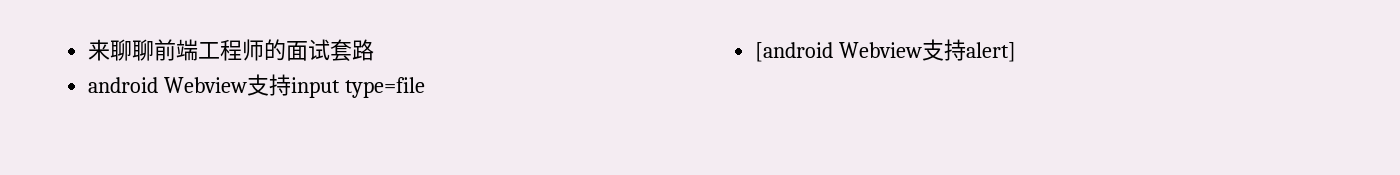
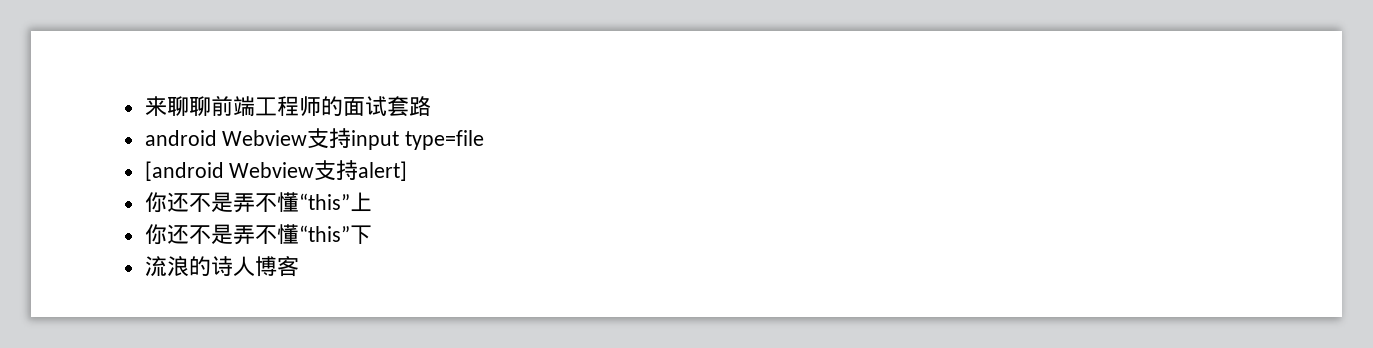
(1017, 52) none -> [144,192,372,213] [144,224,372,245] [144,256,299,277] // 你还不是弄不懂“this”上 // 你还不是弄不懂“this”下 // 流浪的诗人博客

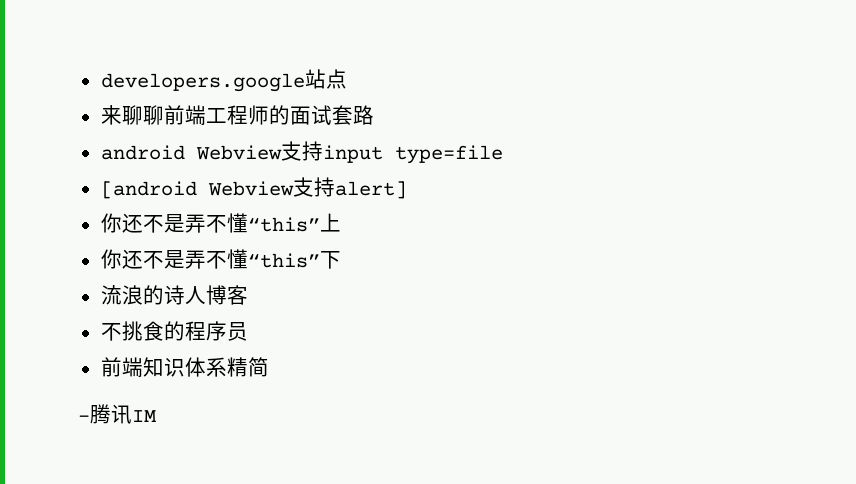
(144, 106) none -> [100,69,347,92] developers.google站点 //
(299, 266) none -> [100,321,248,341] [100,357,269,377] [78,404,156,424] // 不挑食的程序员 // 前端知识体系精简 // -腾讯IM

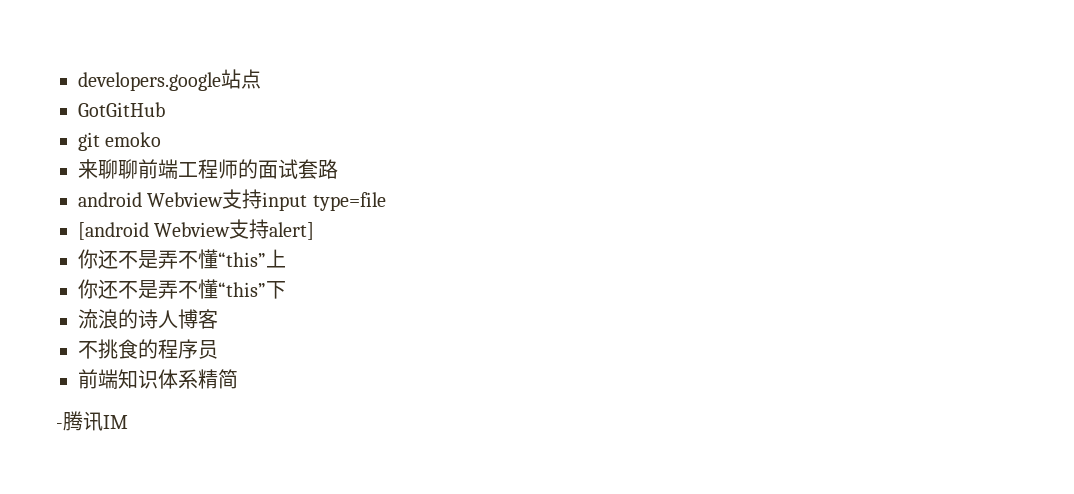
(347, 79) none -> [78,102,165,117] [78,132,162,151] // GotGitHub // git emoko

